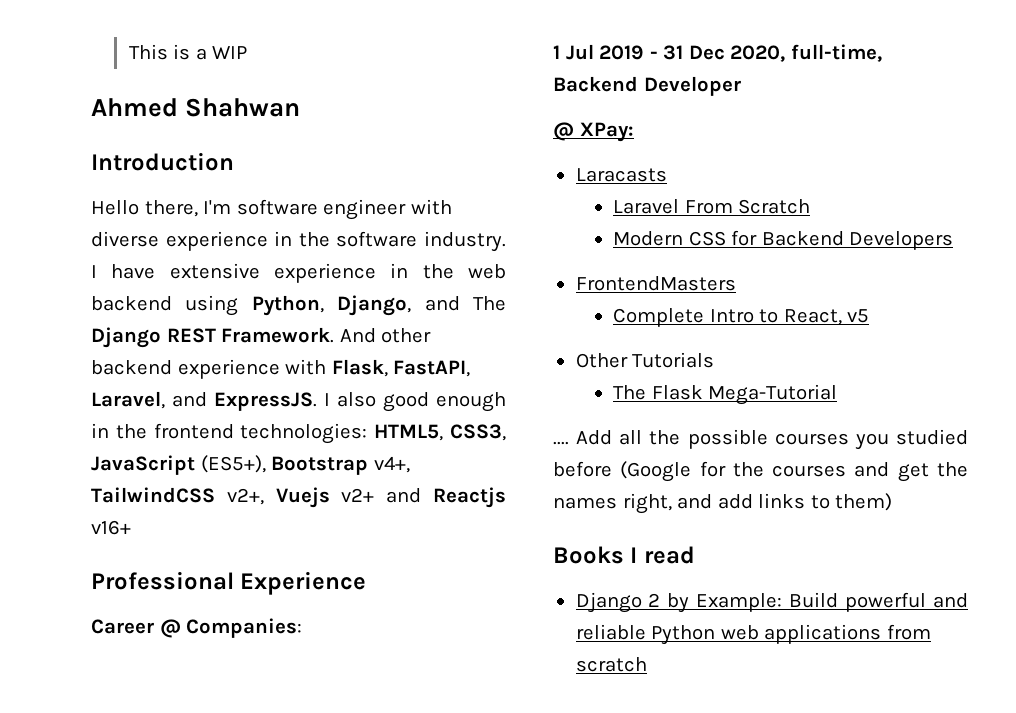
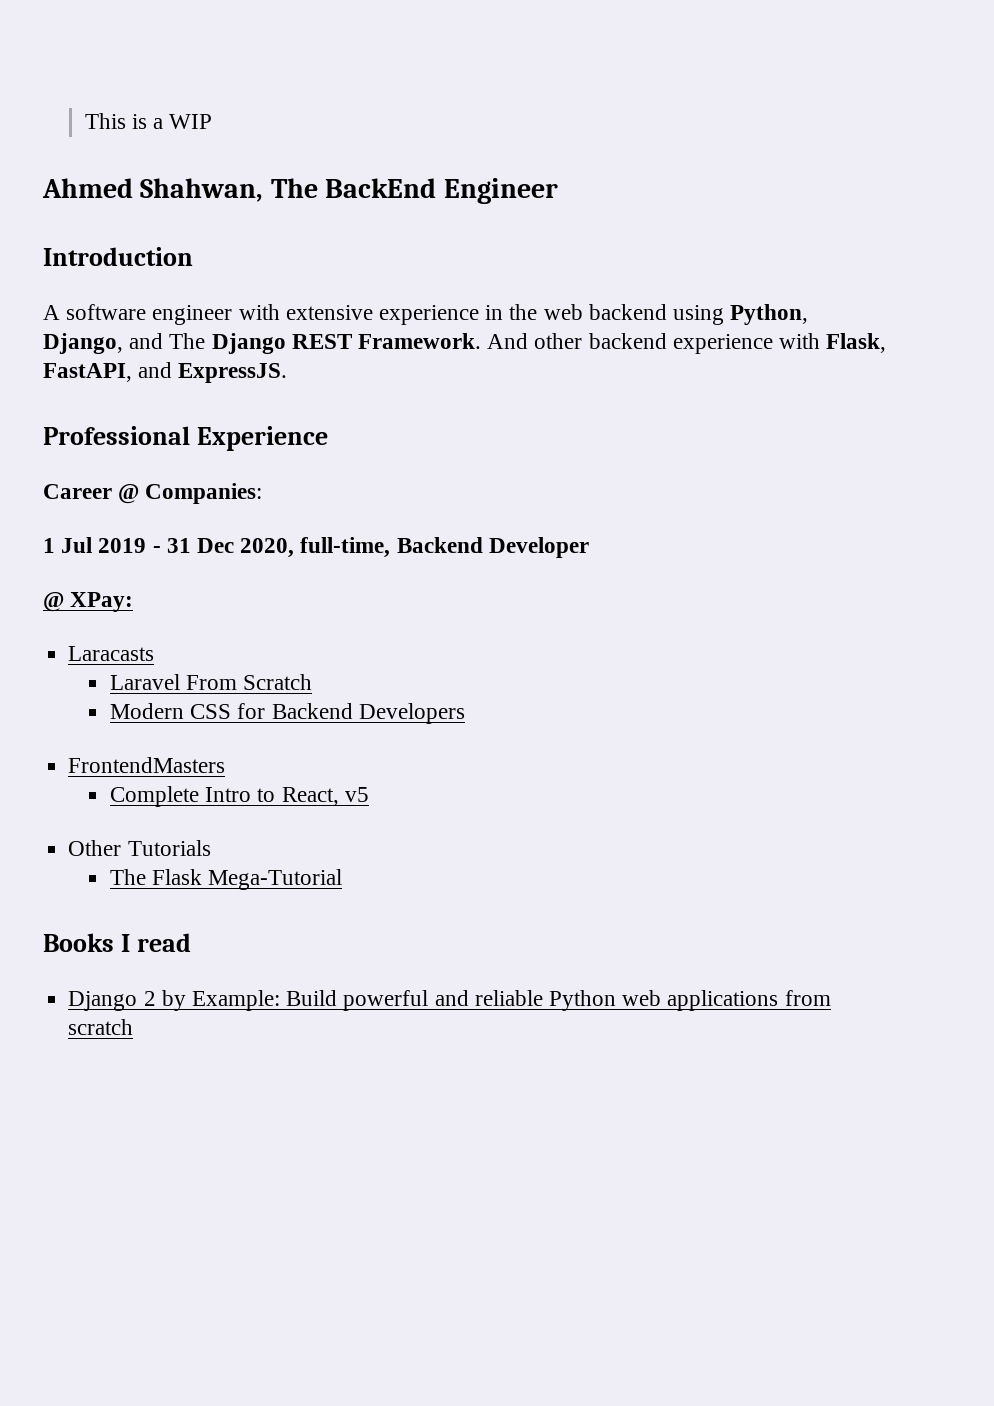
[185,98,301,117] [91,152,234,171] [91,199,452,220] [91,231,506,252] [91,264,156,279] Shahwan // Introduction // Hello there, I'm software engineer with diverse experience in the software industry. I have -> [140,178,558,204] [43,247,193,266] [43,304,280,325] Shahwan, The BackEnd Engineer // Introduction // A software engineer with
[91,391,165,409] Laravel, -> (132, 372) none
[324,392,506,412] [91,423,507,444] [91,455,410,475] [91,487,507,508] [91,520,131,535] I also good enough in the frontend technologies: HTML5, CSS3, JavaScript (ES5+), Bootstrap v4+, TailwindCSS v2+, Vuejs v2+ and Reactjs v16+ -> (288, 373) none
[553,429,968,450] [553,461,968,482] [553,493,893,514] // .... Add all the possible courses you studied before (Google for the courses and get the names right, and add links to them) -> (343, 879) none

